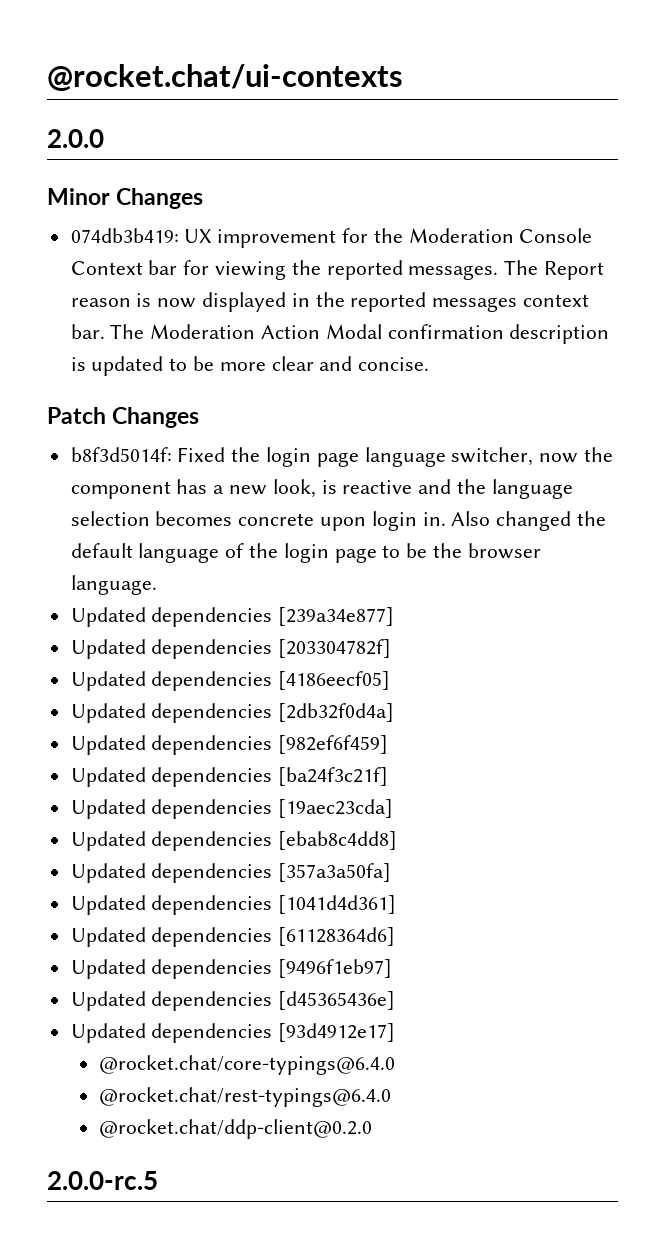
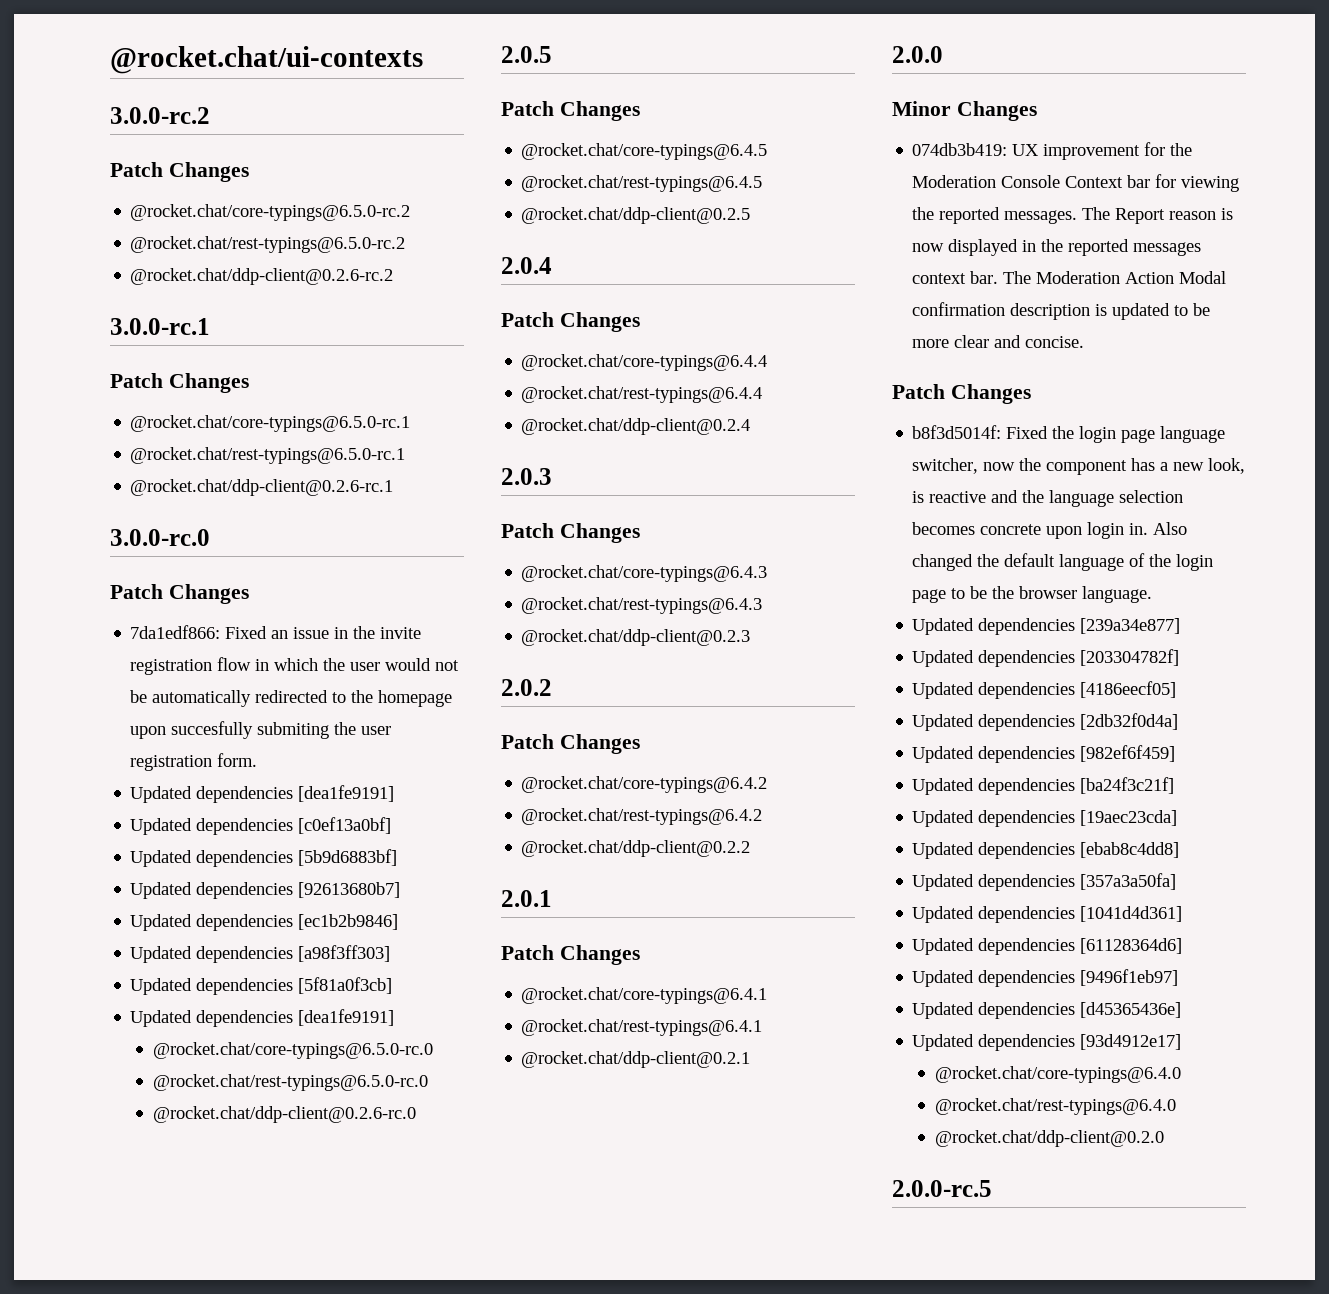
(403, 77) none -> [110,107,210,124] [110,162,249,182] [130,204,411,221] [130,236,406,253] [130,268,394,285] [110,318,210,335] [110,373,249,393] [130,415,411,432] [130,447,406,464] [130,479,394,496] [110,529,210,546] [110,584,249,604] [130,625,422,639] [130,657,460,675] [130,690,453,707] [130,721,392,739] [130,753,258,771] [130,785,395,803] [130,817,392,835] [130,849,398,867] [130,882,401,899] [130,914,399,931] [130,945,391,963] [130,977,393,995] [130,1009,395,1027] [152,1042,433,1059] [152,1074,428,1091] [152,1106,416,1123] [501,46,552,63] [501,101,640,121] [521,143,768,160] [521,175,763,192] [521,207,751,224] [501,257,552,274] [501,312,640,332] [521,354,768,371] [521,386,763,403] [521,418,751,435] [501,468,552,485] [501,523,640,543] [521,565,768,582] [521,597,763,614] [521,629,751,646] [501,679,552,696] [501,734,640,754] [521,776,768,793] [521,808,763,825] [521,840,751,857] [501,890,552,907] [501,945,640,965] [521,987,768,1004] [521,1019,763,1036] [521,1051,751,1068] // 3.0.0-rc.2 // Patch Changes // @rocket.chat/core-typings@6.5.0-rc.2 // @rocket.chat/rest-typings@6.5.0-rc.2 // @rocket.chat/ddp-client@0.2.6-rc.2 // 3.0.0-rc.1 // Patch Changes // @rocket.chat/core-typings@6.5.0-rc.1 // @rocket.chat/rest-typings@6.5.0-rc.1 // @rocket.chat/ddp-client@0.2.6-rc.1 // 3.0.0-rc.0 // Patch Changes // 7da1edf866: Fixed an issue in the invite registration flow in which the user would not be automatically redirected to the homepage upon succesfully submiting the user registration form. // Updated dependencies [dea1fe9191] // Updated dependencies [c0ef13a0bf] // Updated dependencies [5b9d6883bf] // Updated dependencies [92613680b7] // Updated dependencies [ec1b2b9846] // Updated dependencies [a98f3ff303] // Updated dependencies [5f81a0f3cb] // Updated dependencies [dea1fe9191] // @rocket.chat/core-typings@6.5.0-rc.0 // @rocket.chat/rest-typings@6.5.0-rc.0 // @rocket.chat/ddp-client@0.2.6-rc.0 // 2.0.5 // Patch Changes // @rocket.chat/core-typings@6.4.5 // @rocket.chat/rest-typings@6.4.5 // @rocket.chat/ddp-client@0.2.5 // 2.0.4 // Patch Changes // @rocket.chat/core-typings@6.4.4 // @rocket.chat/rest-typings@6.4.4 // @rocket.chat/ddp-client@0.2.4 // 2.0.3 // Patch Changes // @rocket.chat/core-typings@6.4.3 // @rocket.chat/rest-typings@6.4.3 // @rocket.chat/ddp-client@0.2.3 // 2.0.2 // Patch Changes // @rocket.chat/core-typings@6.4.2 // @rocket.chat/rest-typings@6.4.2 // @rocket.chat/ddp-client@0.2.2 // 2.0.1 // Patch Changes // @rocket.chat/core-typings@6.4.1 // @rocket.chat/rest-typings@6.4.1 // @rocket.chat/ddp-client@0.2.1

